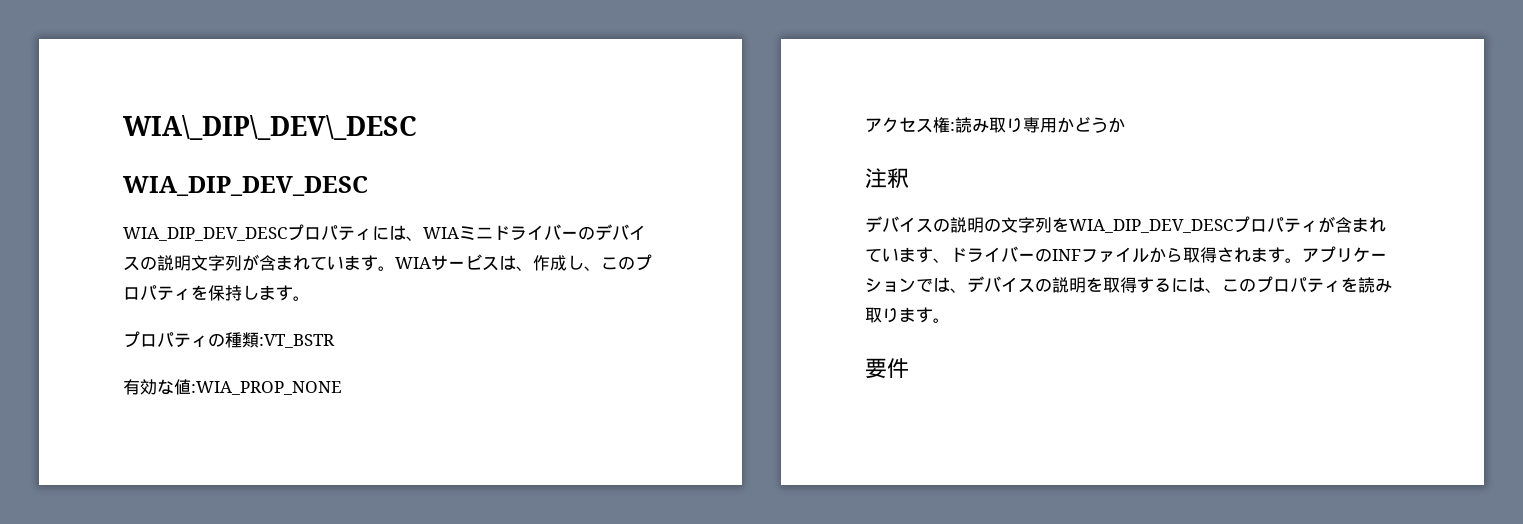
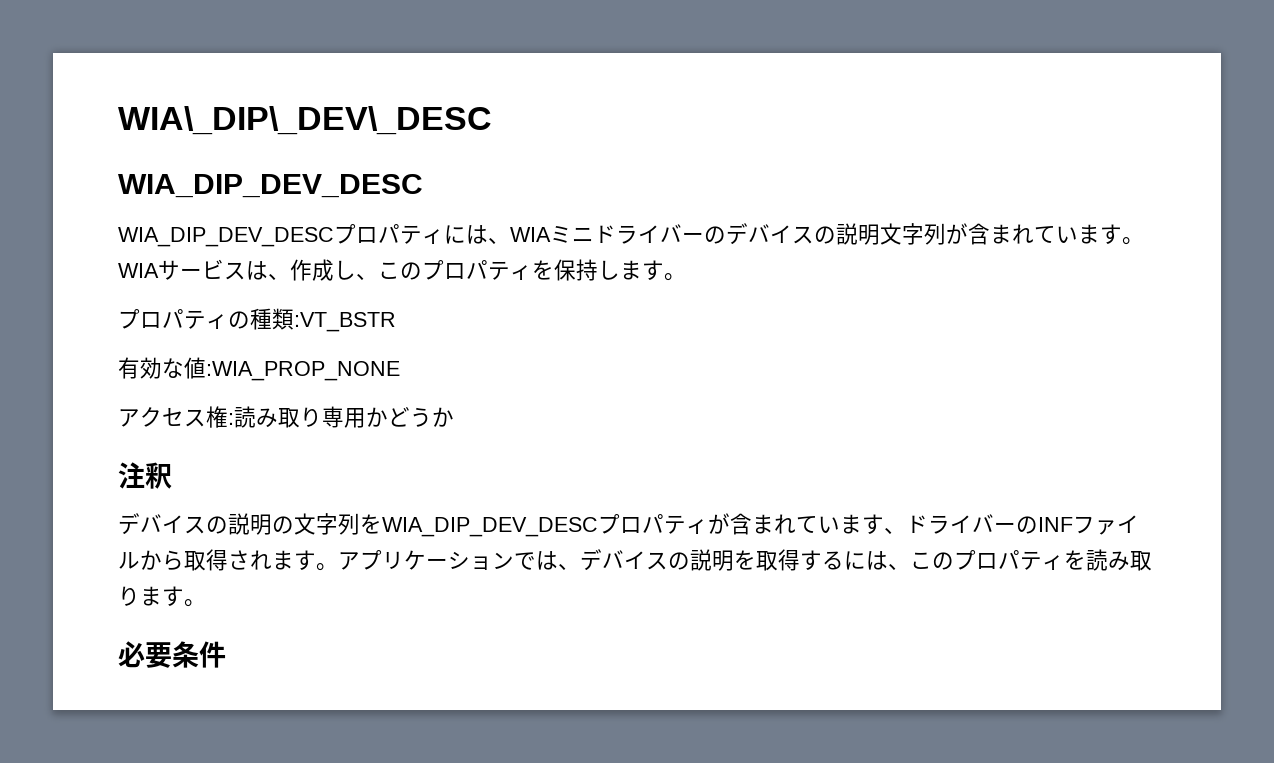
[865,358,887,379] 要 -> [118,641,199,668] 必要条

